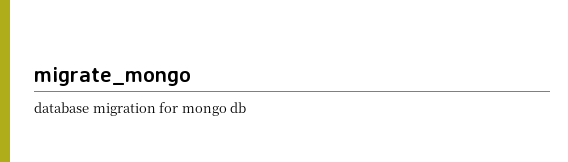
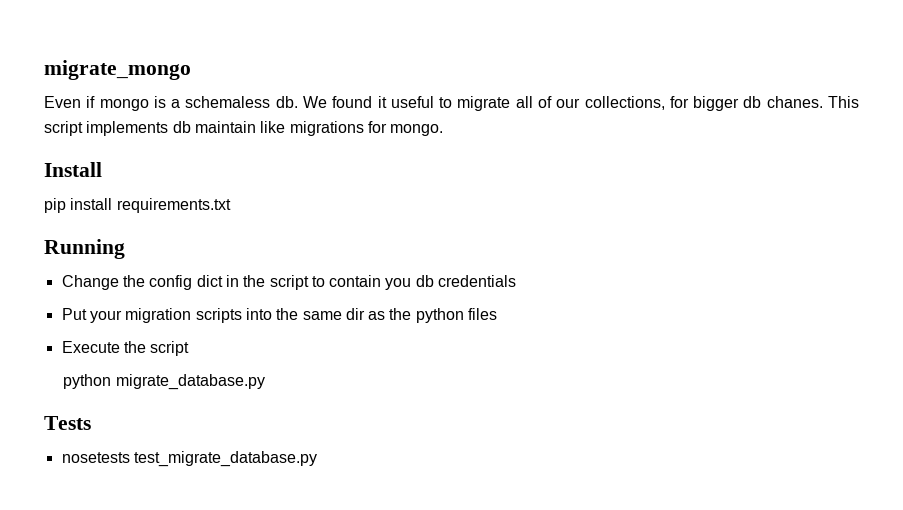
[34,102,247,116] database migration for mongo db -> [44,96,860,111] [44,121,444,136] [44,162,102,177] [44,198,231,213] [44,239,125,259] [61,275,517,290] [61,308,498,323] [61,341,190,356] [63,374,265,390] [44,416,91,430] [61,451,317,467] Even if mongo is a schemaless db. We found it useful to migrate all of our collections, for bigger db chanes. This script implements db maintain like migrations for mongo. // Install // pip install requirements.txt // Running // Change the config dict in the script to contain you db credentials // Put your migration scripts into the same dir as the python files // Execute the script // python migrate_database.py // Tests // nosetests test_migrate_database.py

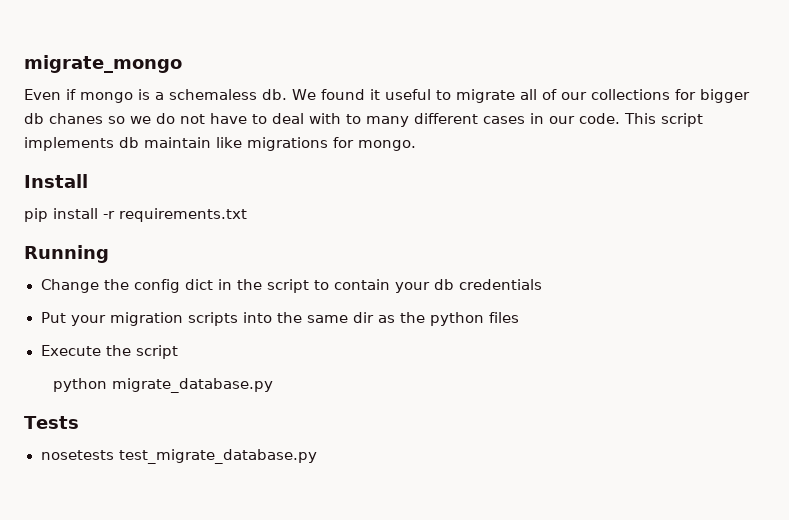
[584,96,665,110] collections, -> [590,89,670,100] collections
[766,96,823,108] chanes. -> [49,113,620,127] chanes so we do not have to deal with to many different cases in our code.
(113, 204) none -> [103,211,115,219] -r
[385,278,412,290] you -> [394,282,430,293] your

